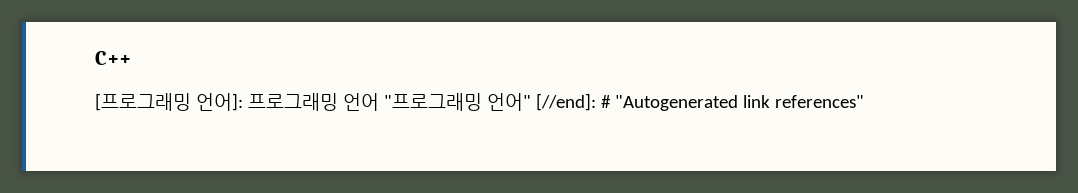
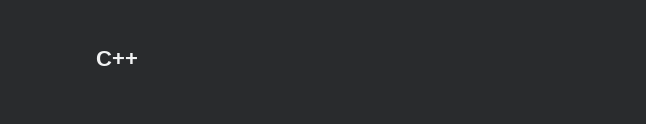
[95,93,864,111] // [프로그래밍 언어]: 프로그래밍 언어 "프로그래밍 언어" [//end]: # "Autogenerated link references" -> (138, 58) none

